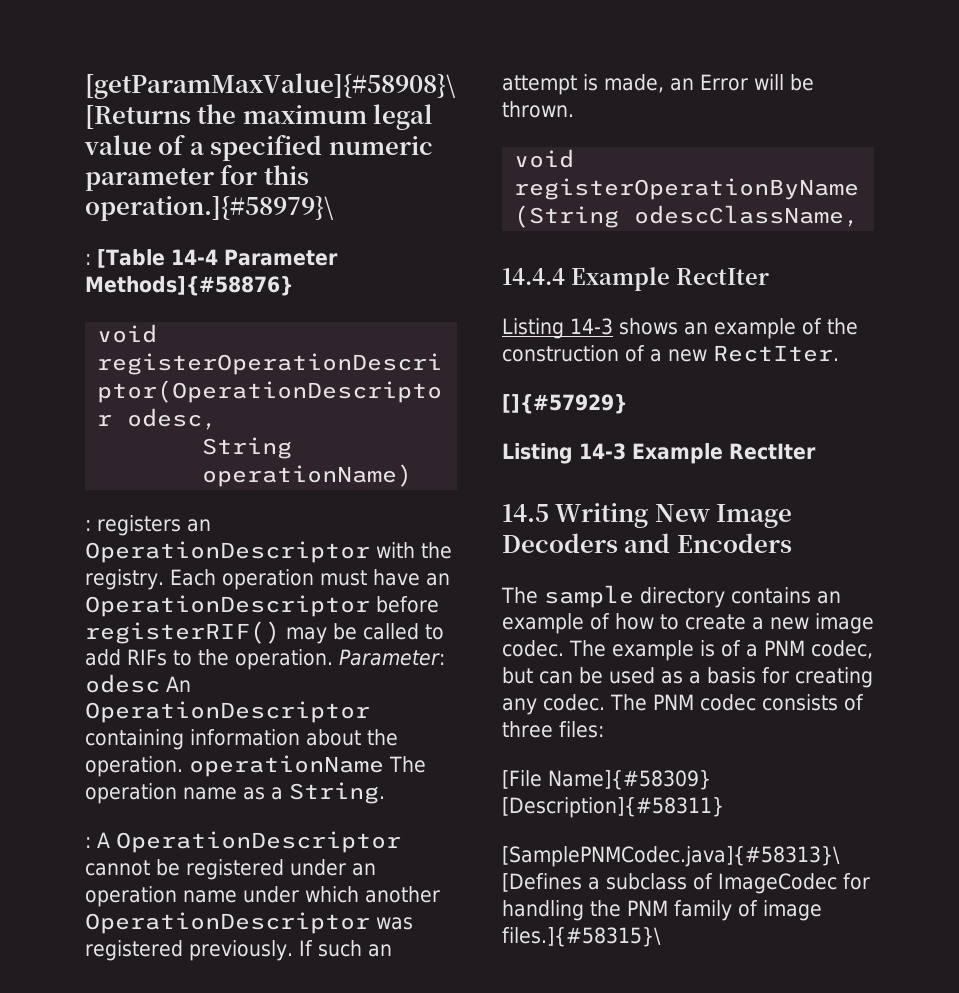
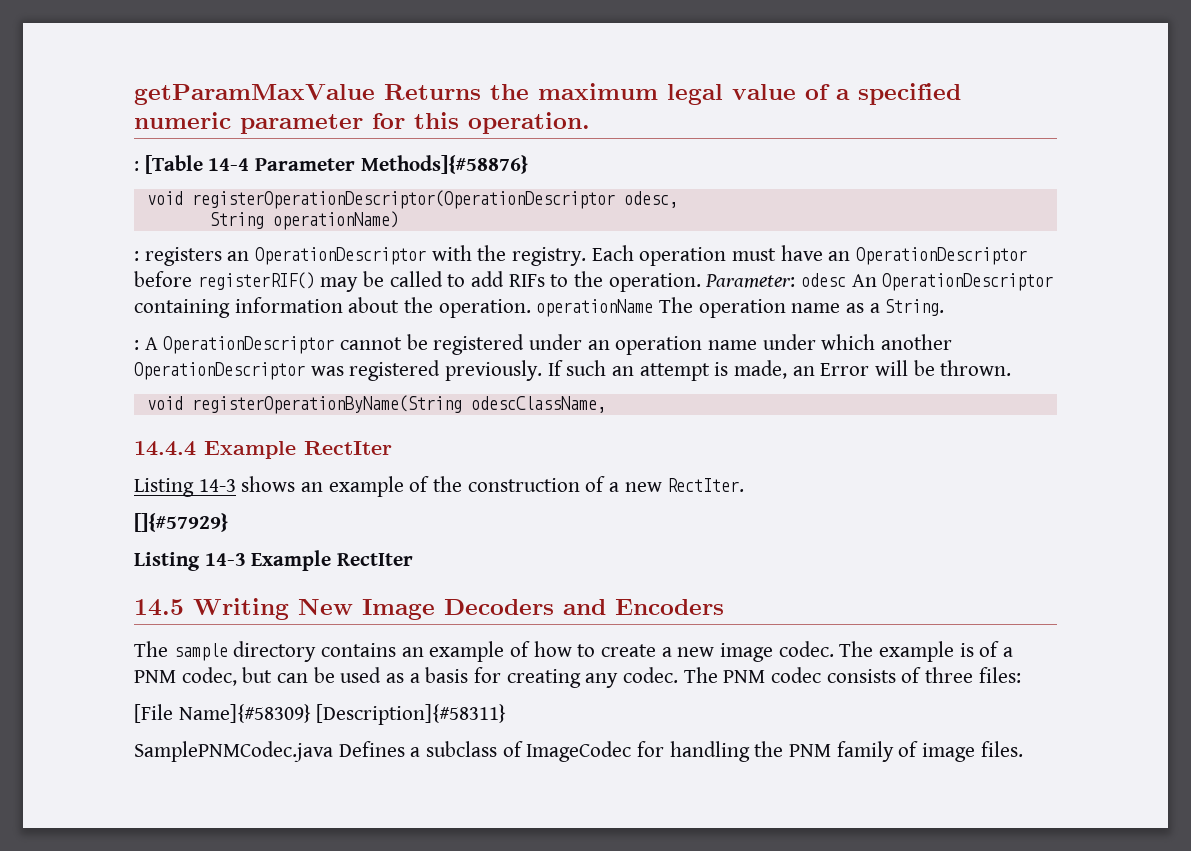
[85,73,456,99] [85,105,191,129] [getParamMaxValue]{#58908}\ [Returns -> [134,84,481,105] getParamMaxValue Returns
[85,196,334,221] operation.]{#58979}\ -> [468,112,590,134] operation.
[502,846,840,867] [502,873,582,892] [SamplePNMCodec.java]{#58313}\ [Defines -> [134,741,405,762] SamplePNMCodec.java Defines
[502,927,661,947] files.]{#58315}\ -> [980,741,1023,757] files.

